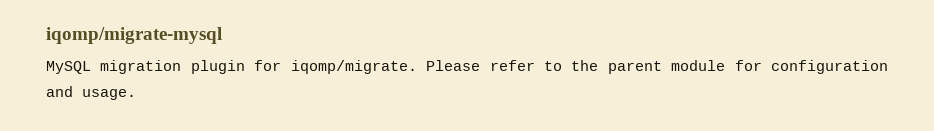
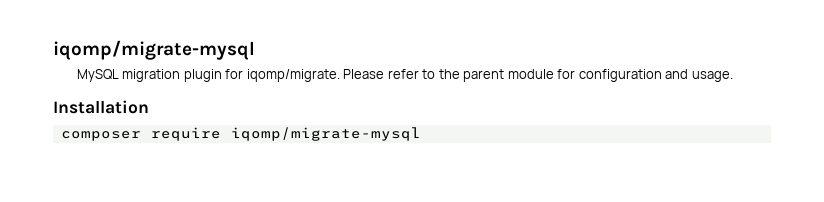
(136, 94) none -> [53,100,149,114] [60,127,421,141] // Installation // composer require iqomp/migrate-mysql

